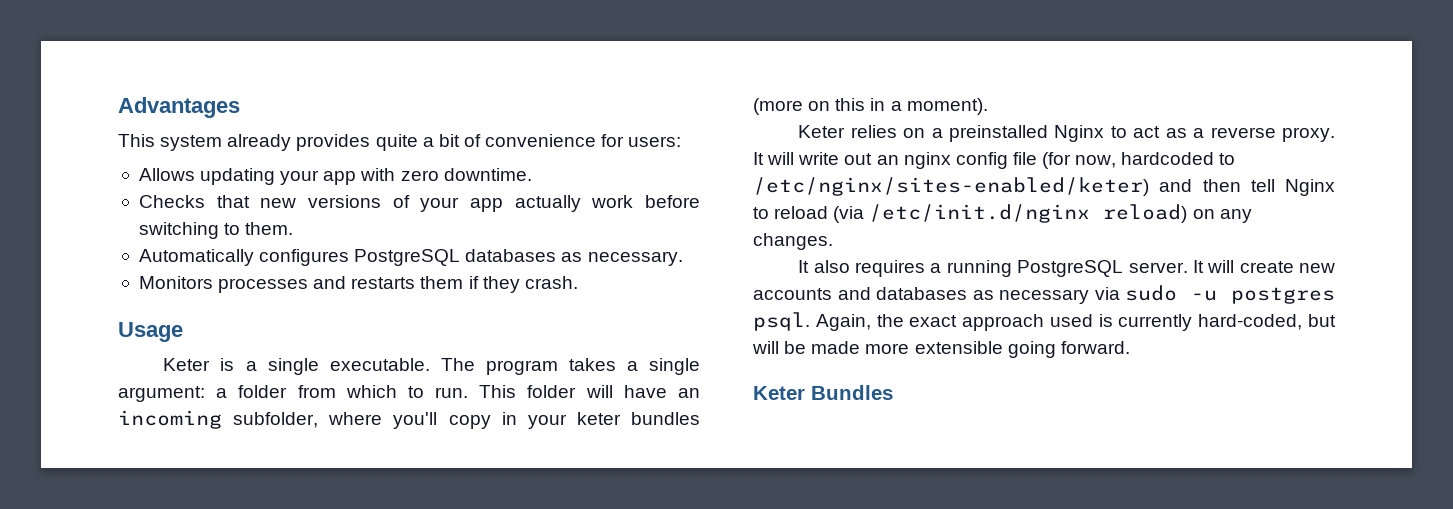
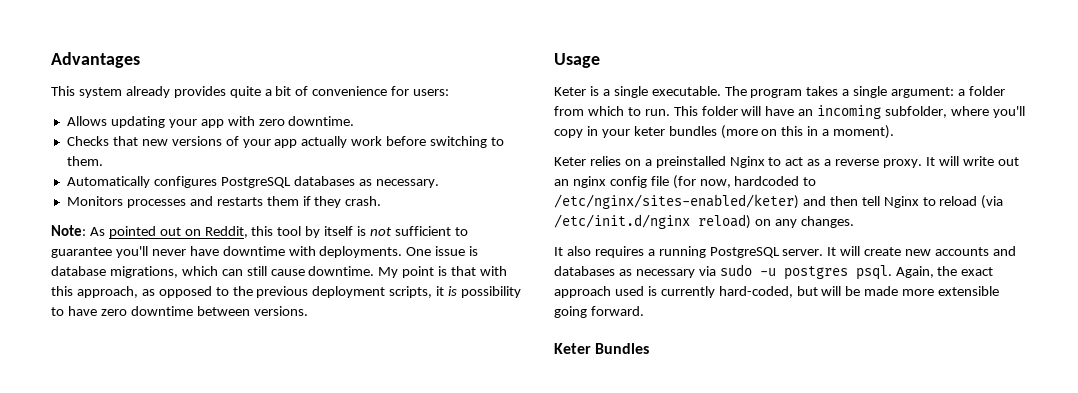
(578, 282) none -> [51,225,468,238] [51,246,479,258] [51,266,508,278] [51,286,522,298] [51,306,308,316] // Note: As pointed out on Reddit, this tool by itself is not sufficient to guarantee you'll never have downtime with deployments. One issue is database migrations, which can still cause downtime. My point is that with this approach, as opposed to the previous deployment scripts, it is possibility to have zero downtime between versions.

